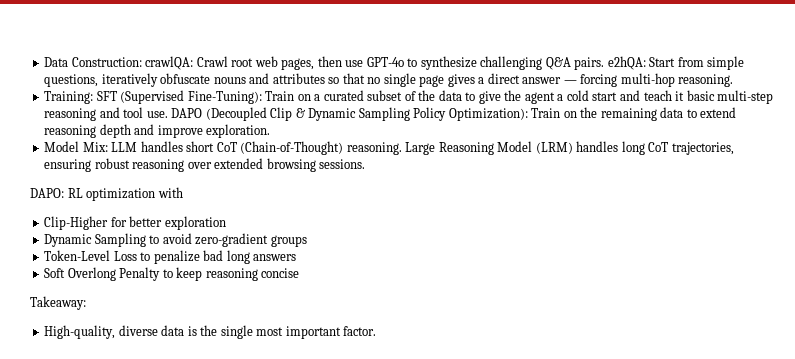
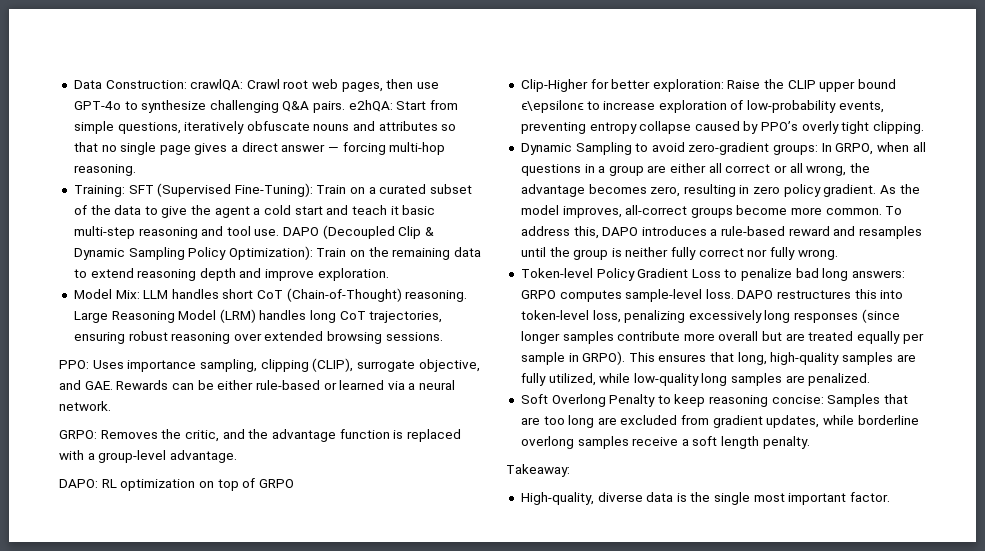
(366, 164) none -> [59,358,480,372] [59,380,456,390] [59,401,111,411] [59,429,461,442] [59,450,237,463] // PPO: Uses importance sampling, clipping (CLIP), surrogate objective, and GAE. Rewards can be either rule-based or learned via a neural network. // GRPO: Removes the critic, and the advantage function is replaced with a group-level advantage.
[157,187,183,198] with -> [198,478,294,491] on top of GRPO
[164,216,226,230] exploration -> [652,79,897,92] [520,100,884,113] [520,121,925,134] exploration: Raise the CLIP upper bound ϵ\epsilonϵ to increase exploration of low-probability events, preventing entropy collapse caused by PPO’s overly tight clipping.
[270,235,307,247] [44,250,111,261] groups // Token-Level -> [773,142,926,155] [520,163,870,176] [520,184,920,197] [520,205,903,218] [520,226,923,239] [520,247,838,260] [520,268,689,281] groups: In GRPO, when all questions in a group are either all correct or all wrong, the advantage becomes zero, resulting in zero policy gradient. As the model improves, all-correct groups become more common. To address this, DAPO introduces a rule-based reward and resamples until the group is neither fully correct nor fully wrong. // Token-level Policy Gradient
[253,254,297,261] answers -> [852,270,906,278] [520,289,904,302] [520,309,900,323] [520,331,924,344] [520,351,916,365] [520,373,871,386] answers: GRPO computes sample-level loss. DAPO restructures this into token-level loss, penalizing excessively long responses (since longer samples contribute more overall but are treated equally per sample in GRPO). This ensures that long, high-quality samples are fully utilized, while low-quality long samples are penalized.
[261,268,300,278] concise -> [771,394,909,407] [520,415,919,428] [520,436,810,449] concise: Samples that are too long are excluded from gradient updates, while borderline overlong samples receive a soft length penalty.

